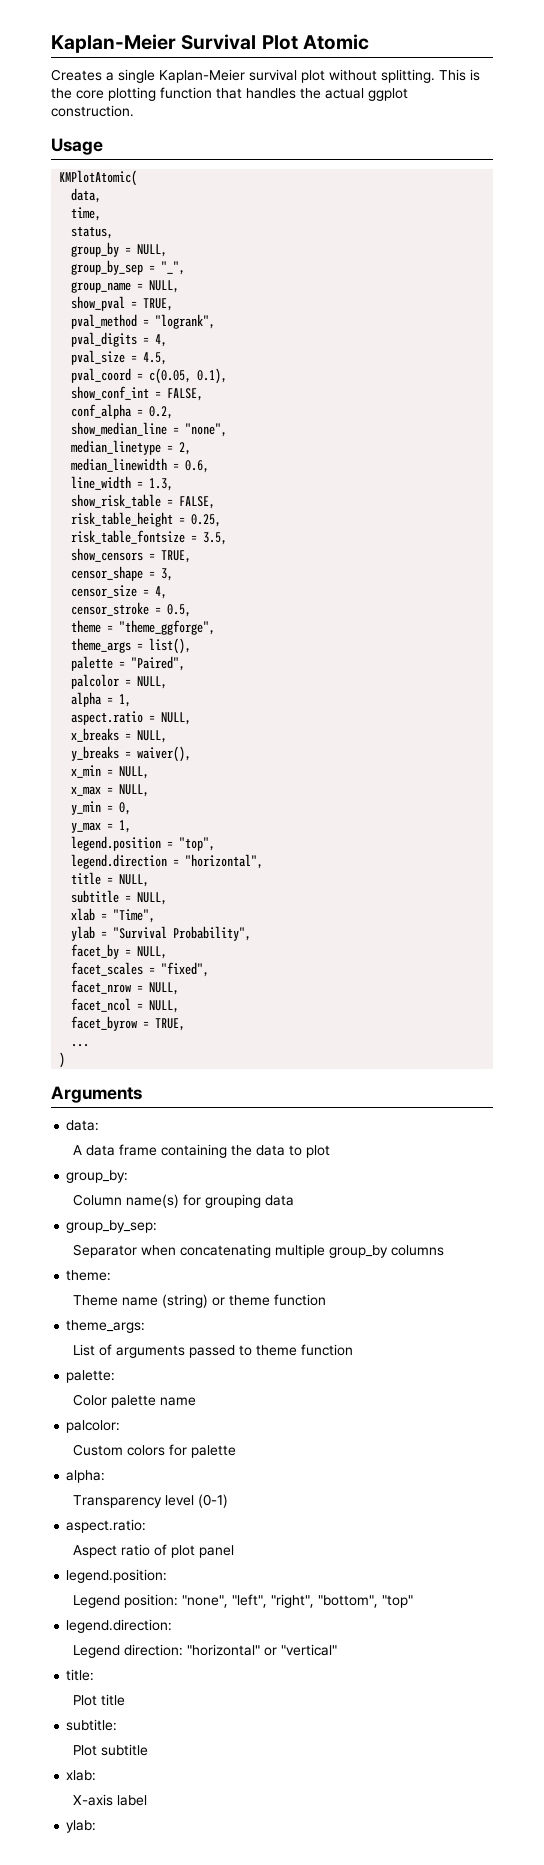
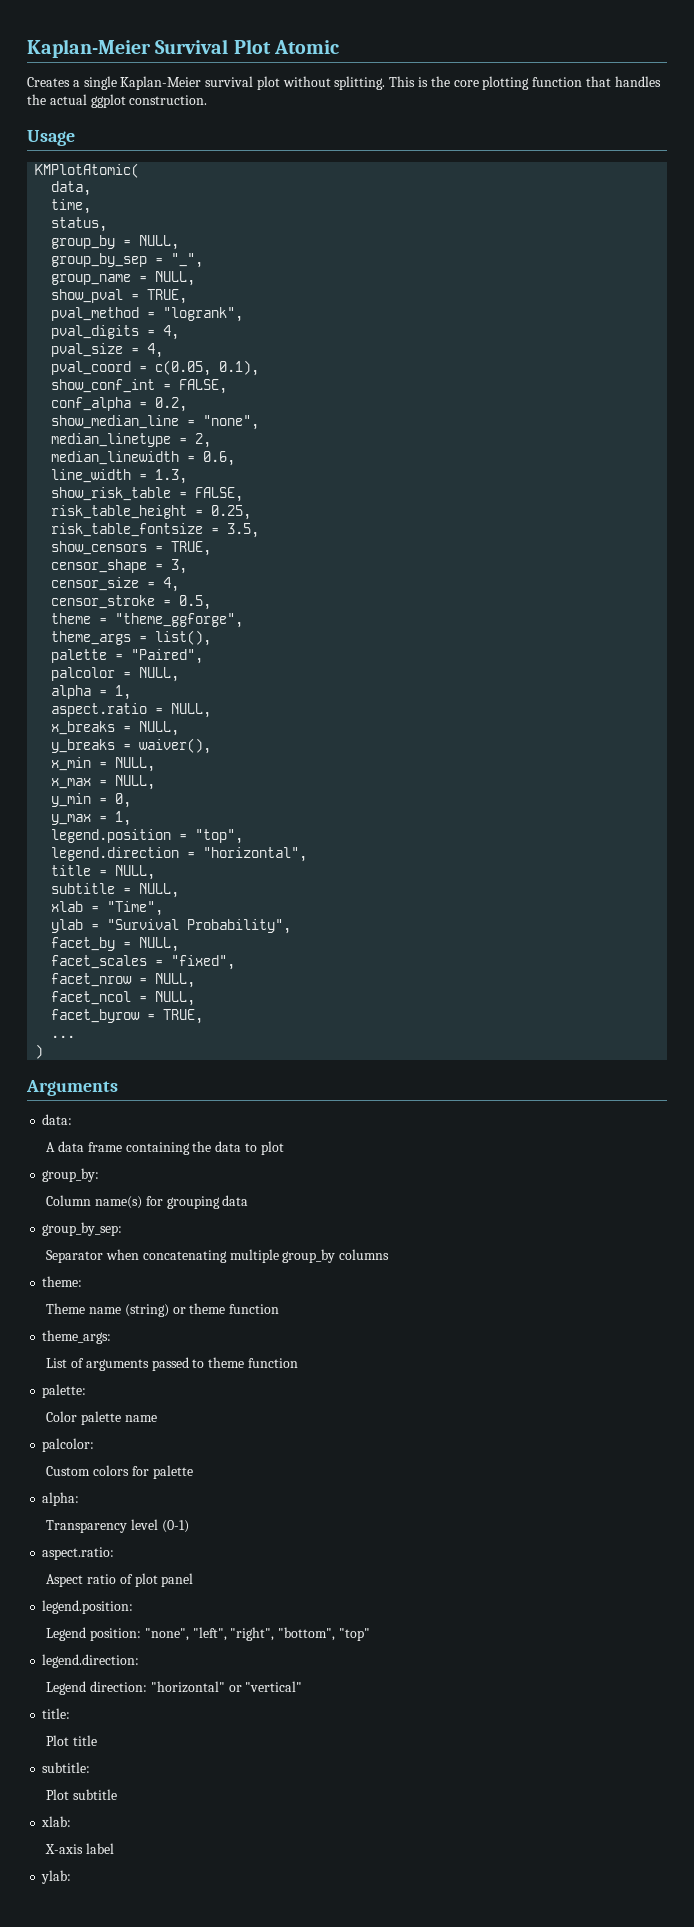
[143,352,168,365] 4.5, -> [147,343,164,358] 4,

